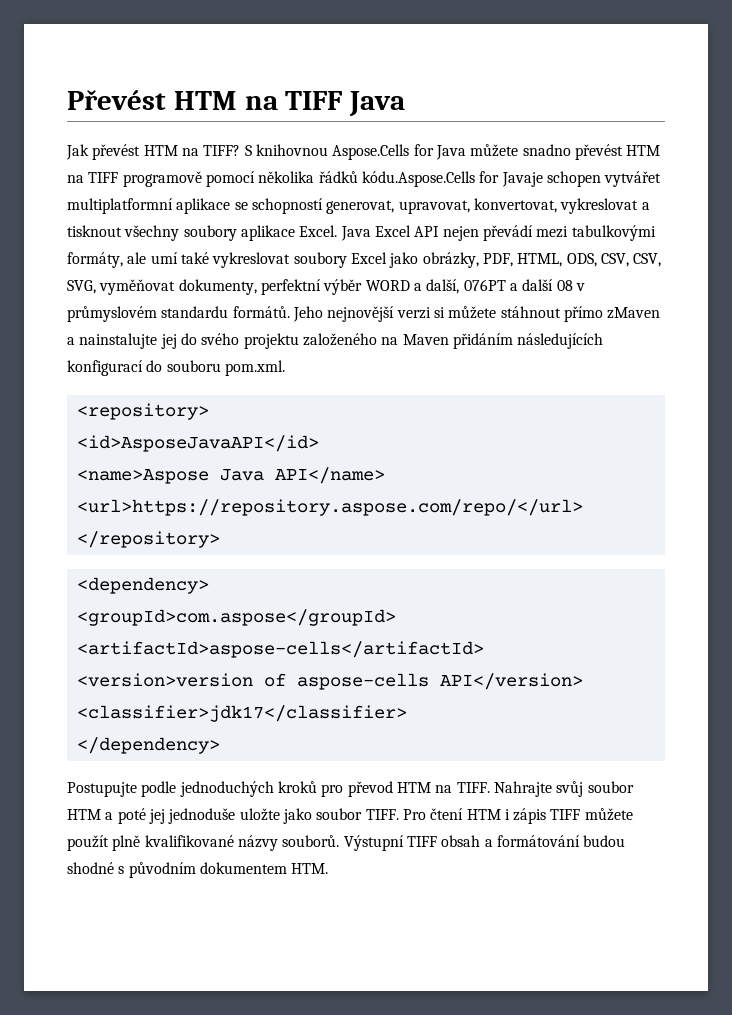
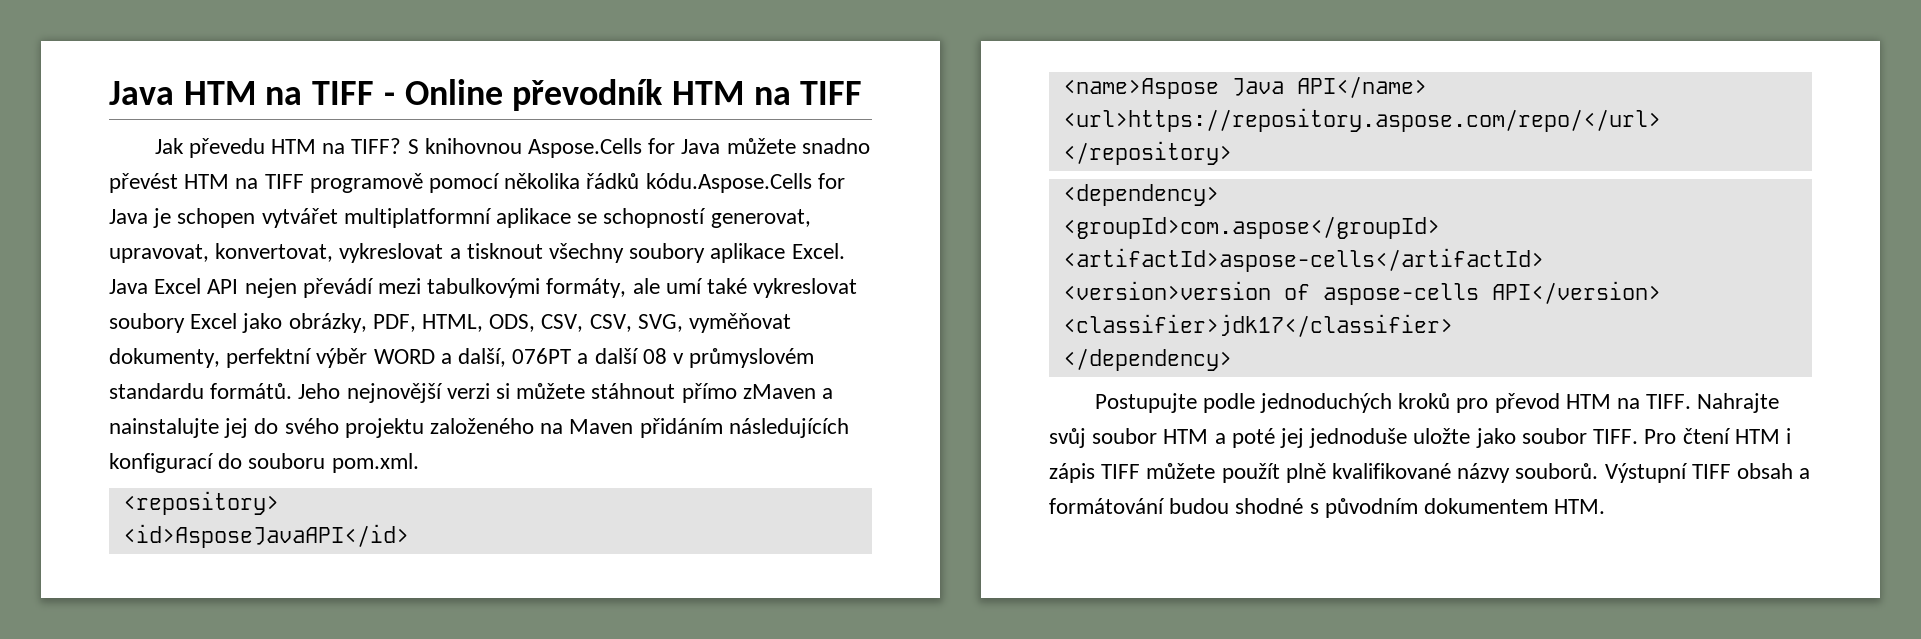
[67,90,406,117] Převést HTM na TIFF Java -> [109,79,863,111] Java HTM na TIFF - Online převodník HTM na TIFF
[92,144,141,160] převést -> [188,138,265,158] převedu
[501,172,543,187] Javaje -> [109,208,172,228] Java je

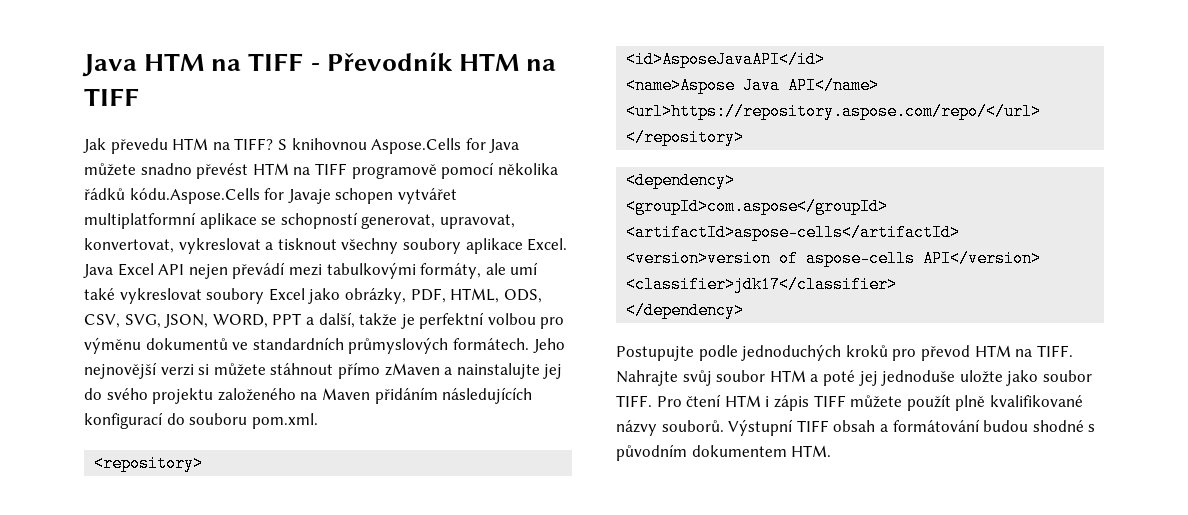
[404,79,664,111] Online převodník -> [326,52,453,71] Převodník
[109,208,172,228] Java je -> [287,189,331,204] Javaje
[589,313,792,333] [109,348,815,368] [109,383,293,399] CSV, SVG, vyměňovat dokumenty, perfektní výběr WORD a další, 076PT a další 08 v průmyslovém standardu formátů. -> [124,312,565,329] [84,337,529,354] SVG, JSON, WORD, PPT a další, takže je perfektní volbou pro výměnu dokumentů ve standardních průmyslových formátech.

